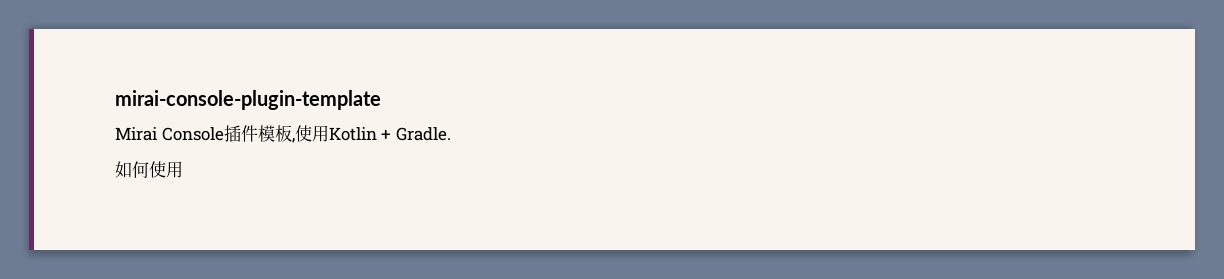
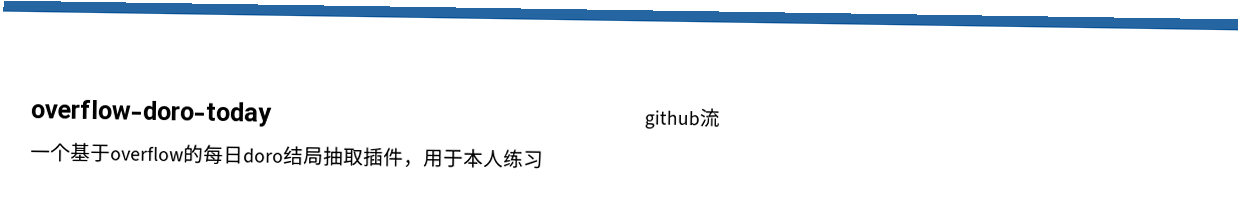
[115,90,381,110] [115,125,451,143] [115,161,183,178] mirai-console-plugin-template // Mirai Console插件模板,使用Kotlin + Gradle. // 如何使用 -> [30,99,273,127] [30,142,544,169] [644,108,721,131] overflow-doro-today // 一个基于overflow的每日doro结局抽取插件，用于本人练习github流

